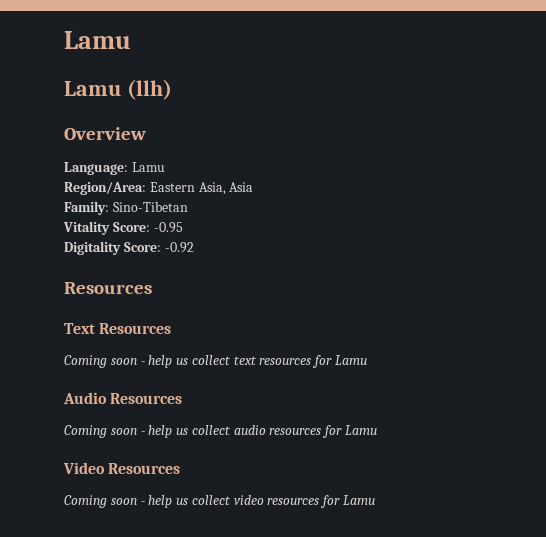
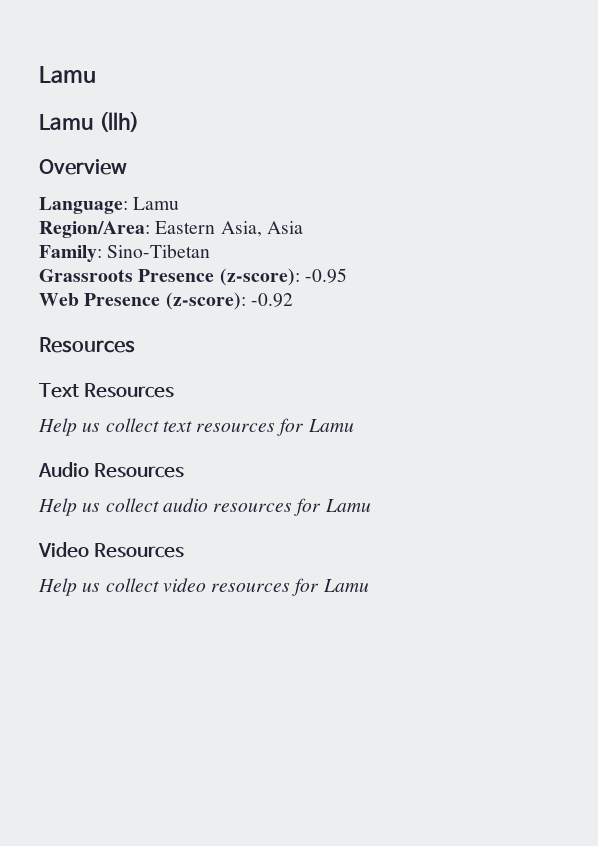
[63,221,183,235] [64,241,161,255] Vitality Score: -0.95 // Digitality Score: -> [39,268,347,286] [39,292,246,310] Grassroots Presence (z-score): -0.95 // Web Presence (z-score):
[64,355,173,368] Coming soon - help -> [38,418,77,436] Help
[64,425,173,438] Coming soon - help -> [38,498,77,516] Help
[64,495,173,508] Coming soon - help -> [38,578,77,596] Help

